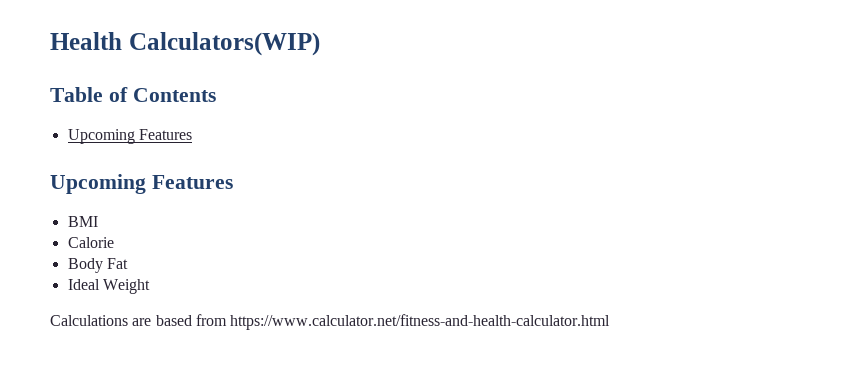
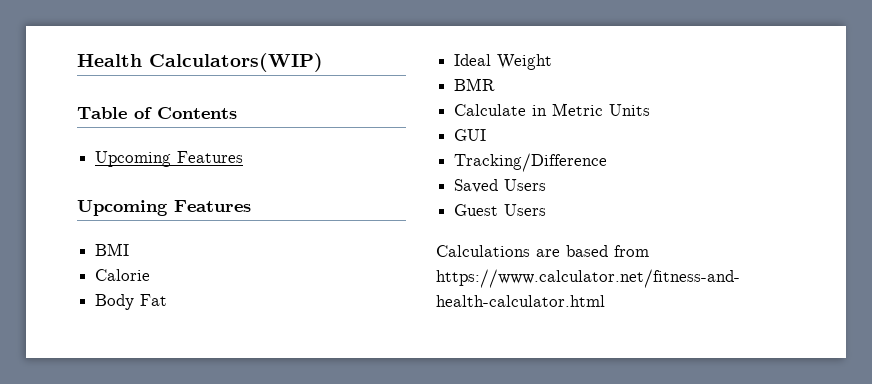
(150, 286) none -> [454,78,496,91] [454,103,651,116] [454,129,487,141] [454,153,608,172] [454,179,547,193] [454,204,547,216] // BMR // Calculate in Metric Units // GUI // Tracking/Difference // Saved Users // Guest Users

